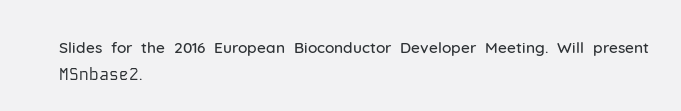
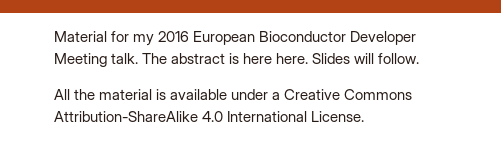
[59,42,165,53] Slides for the -> [54,31,155,46] Material for my
[485,42,649,56] [59,67,142,80] Meeting. Will present MSnbase2. -> [54,53,420,67] [54,89,413,100] [54,111,365,122] Meeting talk. The abstract is here here. Slides will follow. // All the material is available under a Creative Commons Attribution-ShareAlike 4.0 International License.

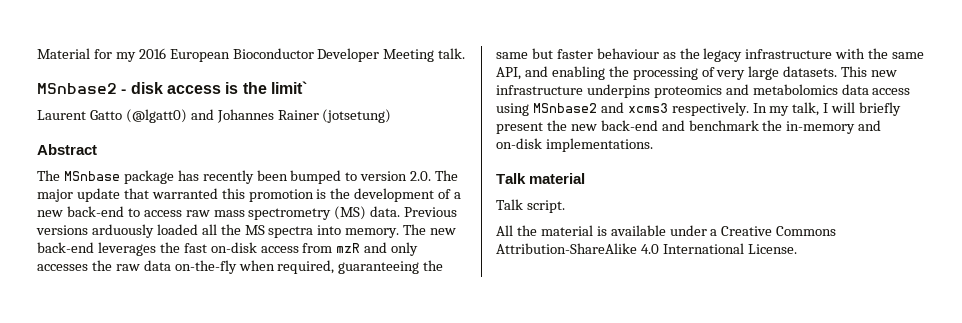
[142,53,420,64] The abstract is here here. Slides will follow. -> [37,81,307,94] [37,109,392,123] [37,144,97,155] [37,170,459,184] [37,188,462,202] [37,206,458,220] [36,224,457,238] [37,242,419,256] [37,260,444,274] [496,48,925,62] [496,66,898,80] [496,84,911,98] [496,102,902,116] [496,120,882,134] [496,138,653,152] [496,173,586,184] [496,199,565,213] // MSnbase2 - disk access is the limit` // Laurent Gatto (@lgatt0) and Johannes Rainer (jotsetung) // Abstract // The MSnbase package has recently been bumped to version 2.0. The major update that warranted this promotion is the development of a new back-end to access raw mass spectrometry (MS) data. Previous versions arduously loaded all the MS spectra into memory. The new back-end leverages the fast on-disk access from mzR and only accesses the raw data on-the-fly when required, guaranteeing the same but faster behaviour as the legacy infrastructure with the same API, and enabling the processing of very large datasets. This new infrastructure underpins proteomics and metabolomics data access using MSnbase2 and xcms3 respectively. In my talk, I will briefly present the new back-end and benchmark the in-memory and on-disk implementations. // Talk material // Talk script.

